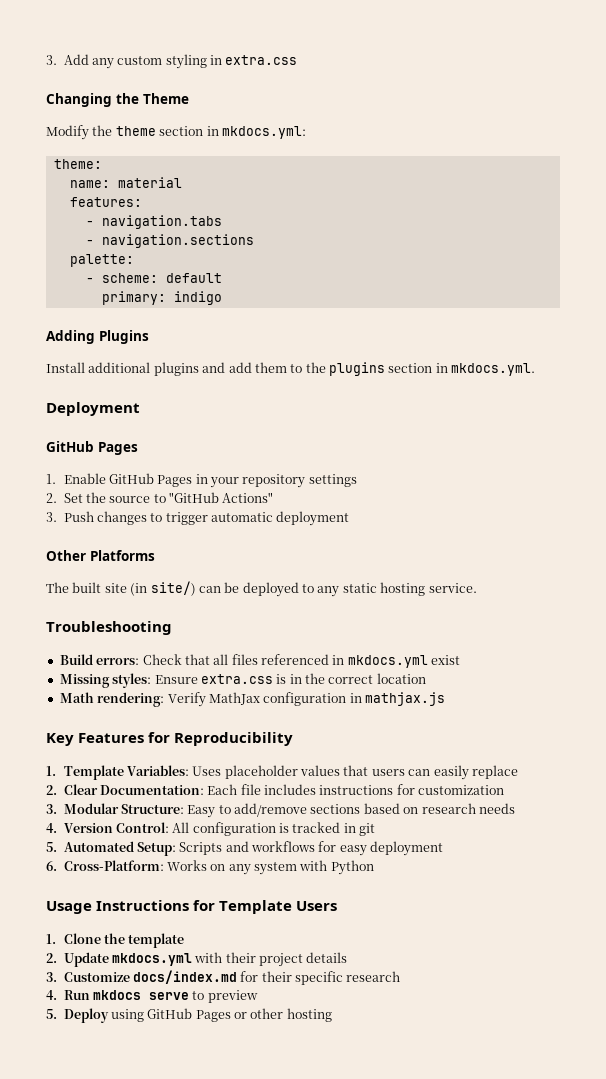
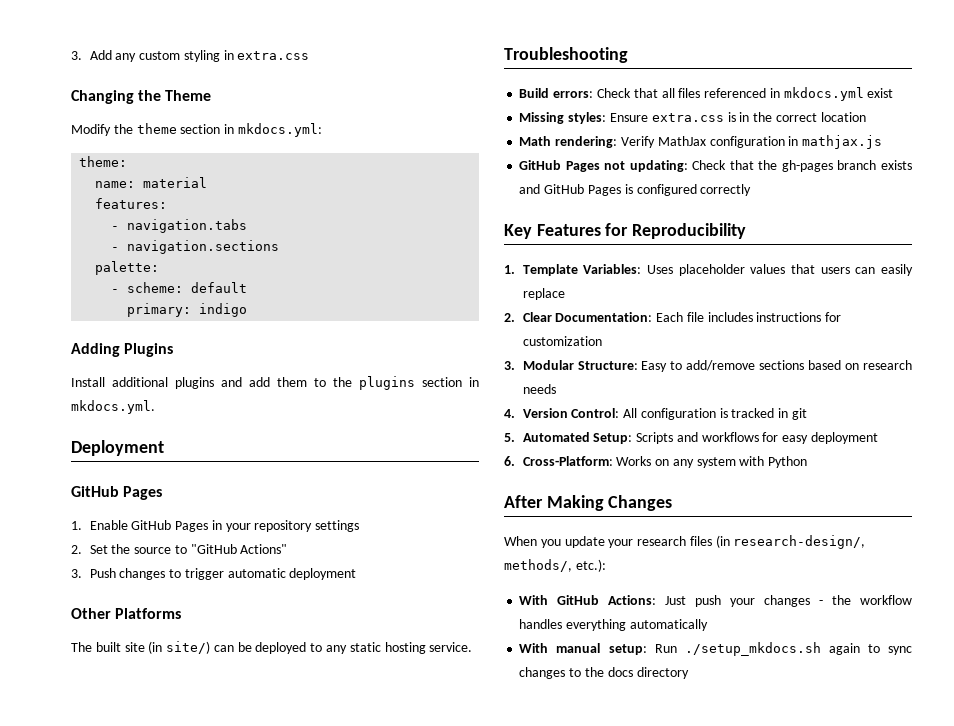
(445, 699) none -> [519,160,912,172] [519,184,752,196] // GitHub Pages not updating: Check that the gh-pages branch exists and GitHub Pages is configured correctly
[46,900,338,914] [46,933,185,948] [46,952,348,967] [46,970,401,985] [46,990,258,1003] [46,1008,332,1023] Usage Instructions for Template Users // 1. Clone the template // 2. Update mkdocs.yml with their project details // 3. Customize docs/index.md for their specific research // 4. Run mkdocs serve to preview // 5. Deploy using GitHub Pages or other hosting -> [504,495,673,511] [504,535,866,549] [504,559,606,572] [519,595,912,607] [519,619,708,631] [519,642,912,656] [519,667,689,679] After Making Changes // When you update your research files (in research-design/, methods/, etc.): // With GitHub Actions: Just push your changes - the workflow handles everything automatically // With manual setup: Run ./setup_mkdocs.sh again to sync changes to the docs directory

